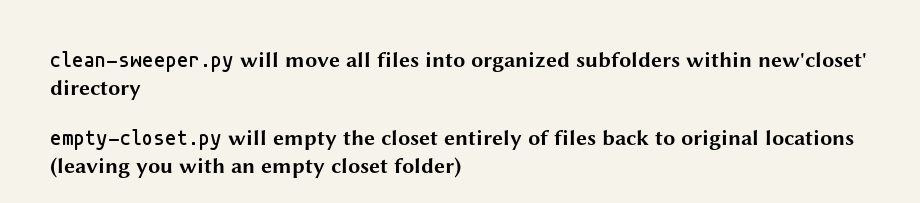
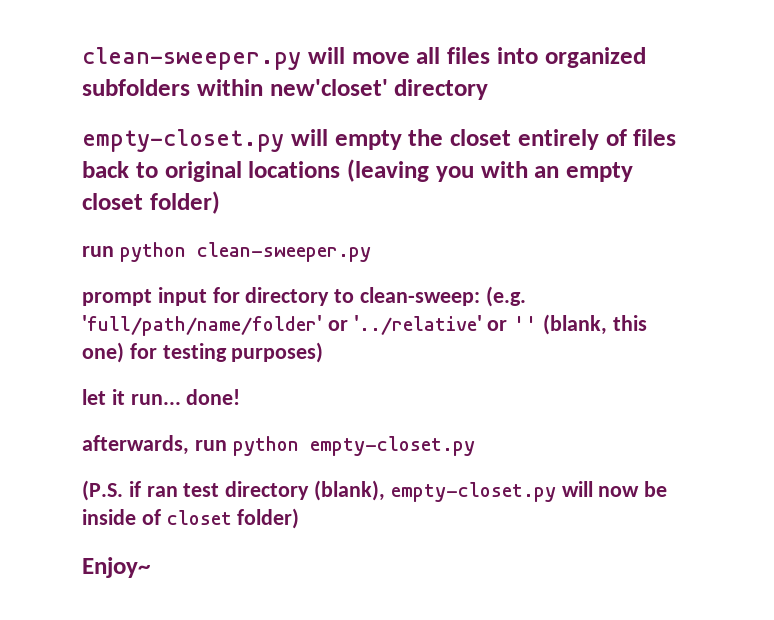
(461, 167) none -> [82,242,371,262] [82,286,526,307] [82,314,647,336] [82,342,324,363] [82,389,241,405] [82,435,475,456] [82,480,668,502] [82,508,300,529] [82,557,150,578] // run python clean-sweeper.py // prompt input for directory to clean-sweep: (e.g. 'full/path/name/folder' or '../relative' or '' (blank, this one) for testing purposes) // let it run... done! // afterwards, run python empty-closet.py // (P.S. if ran test directory (blank), empty-closet.py will now be inside of closet folder) // Enjoy~

